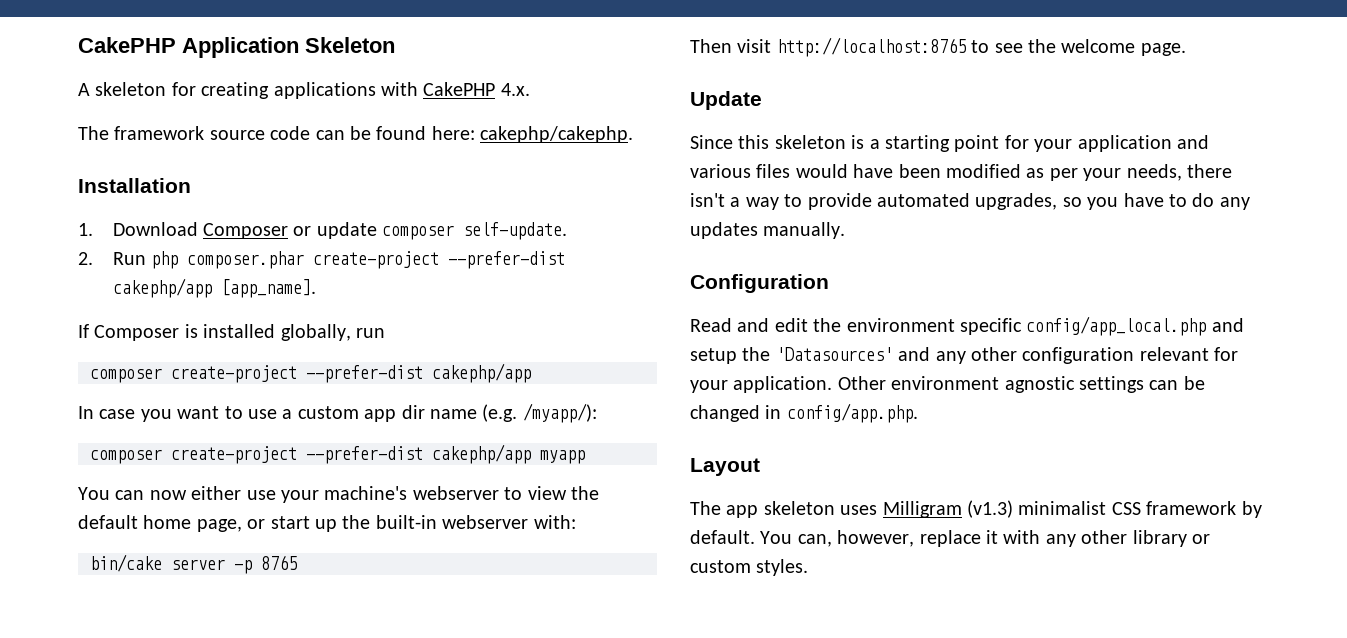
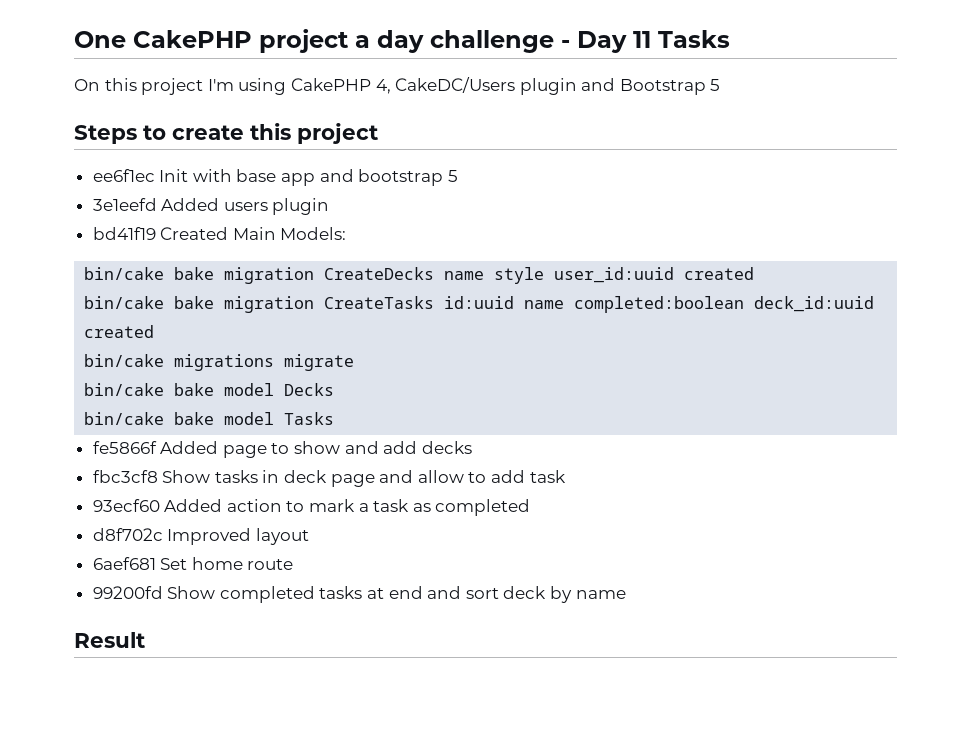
[78,37,395,58] [78,82,530,99] [78,126,634,143] [78,178,191,193] [78,222,568,240] [78,251,565,269] [112,278,316,298] [78,324,385,341] [90,363,531,383] [78,403,597,423] [90,444,585,464] [78,486,599,503] [78,515,576,532] [90,554,297,574] [690,37,1186,57] [690,91,762,110] [690,135,1209,152] [690,164,1232,181] [690,193,1250,210] [690,222,846,239] [690,274,829,293] [690,316,1244,336] [690,347,1239,364] [690,376,1205,393] [690,403,918,423] [690,458,760,476] [690,500,1262,518] [690,530,1210,547] [690,559,809,576] CakePHP Application Skeleton // A skeleton for creating applications with CakePHP 4.x. // The framework source code can be found here: cakephp/cakephp. // Installation // 1. Download Composer or update composer self-update. // 2. Run php composer.phar create-project --prefer-dist cakephp/app [app_name]. // If Composer is installed globally, run // composer create-project --prefer-dist cakephp/app // In case you want to use a custom app dir name (e.g. /myapp/): // composer create-project --prefer-dist cakephp/app myapp // You can now either use your machine's webserver to view the default home page, or start up the built-in webserver with: // bin/cake server -p 8765 // Then visit http://localhost:8765 to see the welcome page. // Update // Since this skeleton is a starting point for your application and various files would have been modified as per your needs, there isn't a way to provide automated upgrades, so you have to do any updates manually. // Configuration // Read and edit the environment specific config/app_local.php and setup the 'Datasources' and any other configuration relevant for your application. Other environment agnostic settings can be changed in config/app.php. // Layout // The app skeleton uses Milligram (v1.3) minimalist CSS framework by default. You can, however, replace it with any other library or custom styles. -> [74,29,730,53] [74,77,721,95] [74,123,378,144] [92,169,458,186] [92,198,330,215] [92,227,347,240] [84,267,755,284] [84,296,875,313] [84,325,155,338] [84,354,355,371] [84,383,335,396] [84,412,335,425] [92,441,472,458] [92,470,566,487] [92,499,531,516] [92,528,309,545] [92,557,294,570] [92,586,626,603] [74,632,145,648] One CakePHP project a day challenge - Day 11 Tasks // On this project I'm using CakePHP 4, CakeDC/Users plugin and Bootstrap 5 // Steps to create this project // ee6f1ec Init with base app and bootstrap 5 // 3e1eefd Added users plugin // bd41f19 Created Main Models: // bin/cake bake migration CreateDecks name style user_id:uuid created // bin/cake bake migration CreateTasks id:uuid name completed:boolean deck_id:uuid created // bin/cake migrations migrate // bin/cake bake model Decks // bin/cake bake model Tasks // fe5866f Added page to show and add decks // fbc3cf8 Show tasks in deck page and allow to add task // 93ecf60 Added action to mark a task as completed // d8f702c Improved layout // 6aef681 Set home route // 99200fd Show completed tasks at end and sort deck by name // Result

